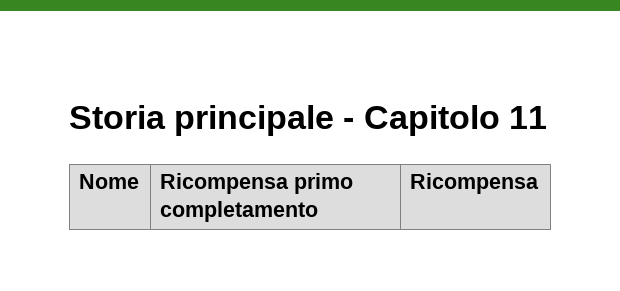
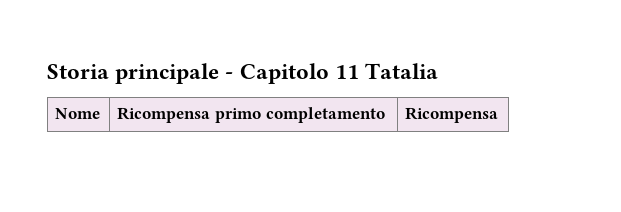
(547, 117) none -> [365,63,439,79] Tatalia

